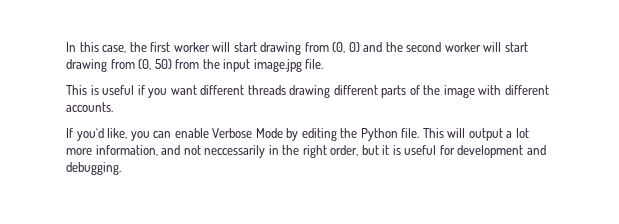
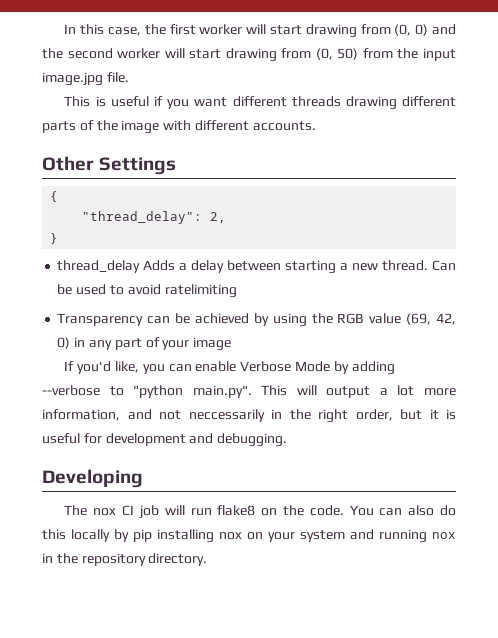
(113, 107) none -> [42,156,177,175] [50,191,59,202] [82,211,227,224] [50,233,59,244] [57,260,457,274] [57,284,237,298] [57,313,457,327] [57,337,232,351] // Other Settings // { // "thread_delay": 2, // } // thread_delay Adds a delay between starting a new thread. Can be used to avoid ratelimiting // Transparency can be achieved by using the RGB value (69, 42, 0) in any part of your image
[301,128,420,141] editing the Python file. -> [351,361,395,375] [42,385,252,398] adding --verbose to "python main.py".
(121, 168) none -> [42,469,143,488] [64,505,457,519] [42,529,456,543] [42,553,208,566] // Developing // The nox CI job will run flake8 on the code. You can also do this locally by pip installing nox on your system and running nox in the repository directory.

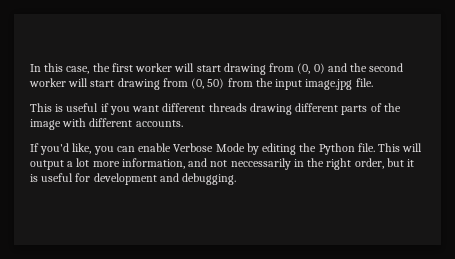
[42,156,177,175] [50,191,59,202] [82,211,227,224] [50,233,59,244] [57,260,457,274] [57,284,237,298] [57,313,457,327] [57,337,232,351] // Other Settings // { // "thread_delay": 2, // } // thread_delay Adds a delay between starting a new thread. Can be used to avoid ratelimiting // Transparency can be achieved by using the RGB value (69, 42, 0) in any part of your image -> (183, 123) none
[351,361,395,375] [42,385,252,398] adding --verbose to "python main.py". -> [262,143,375,155] editing the Python file.
[42,469,143,488] [64,505,457,519] [42,529,456,543] [42,553,208,566] // Developing // The nox CI job will run flake8 on the code. You can also do this locally by pip installing nox on your system and running nox in the repository directory. -> (237, 179) none

